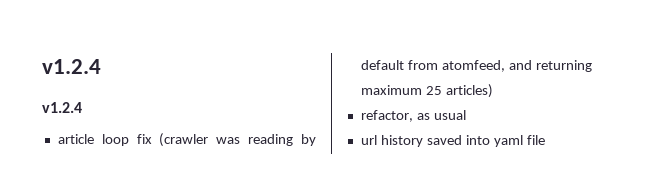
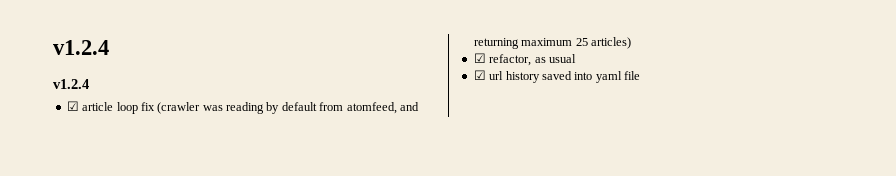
(82, 107) none -> [66,101,79,111] ☑
(493, 91) none -> [473,53,486,63] ☑
(466, 115) none -> [473,70,486,80] ☑

